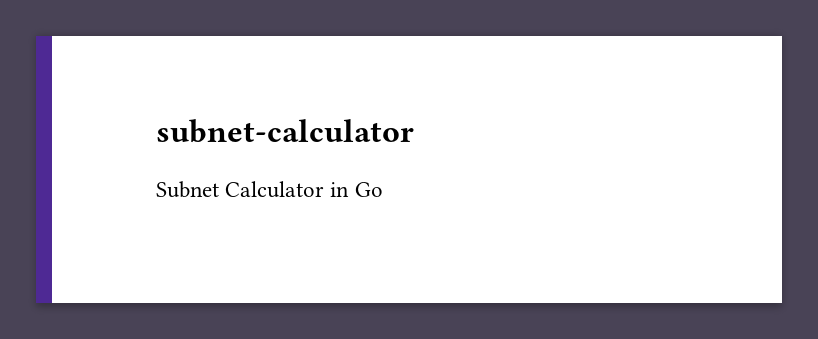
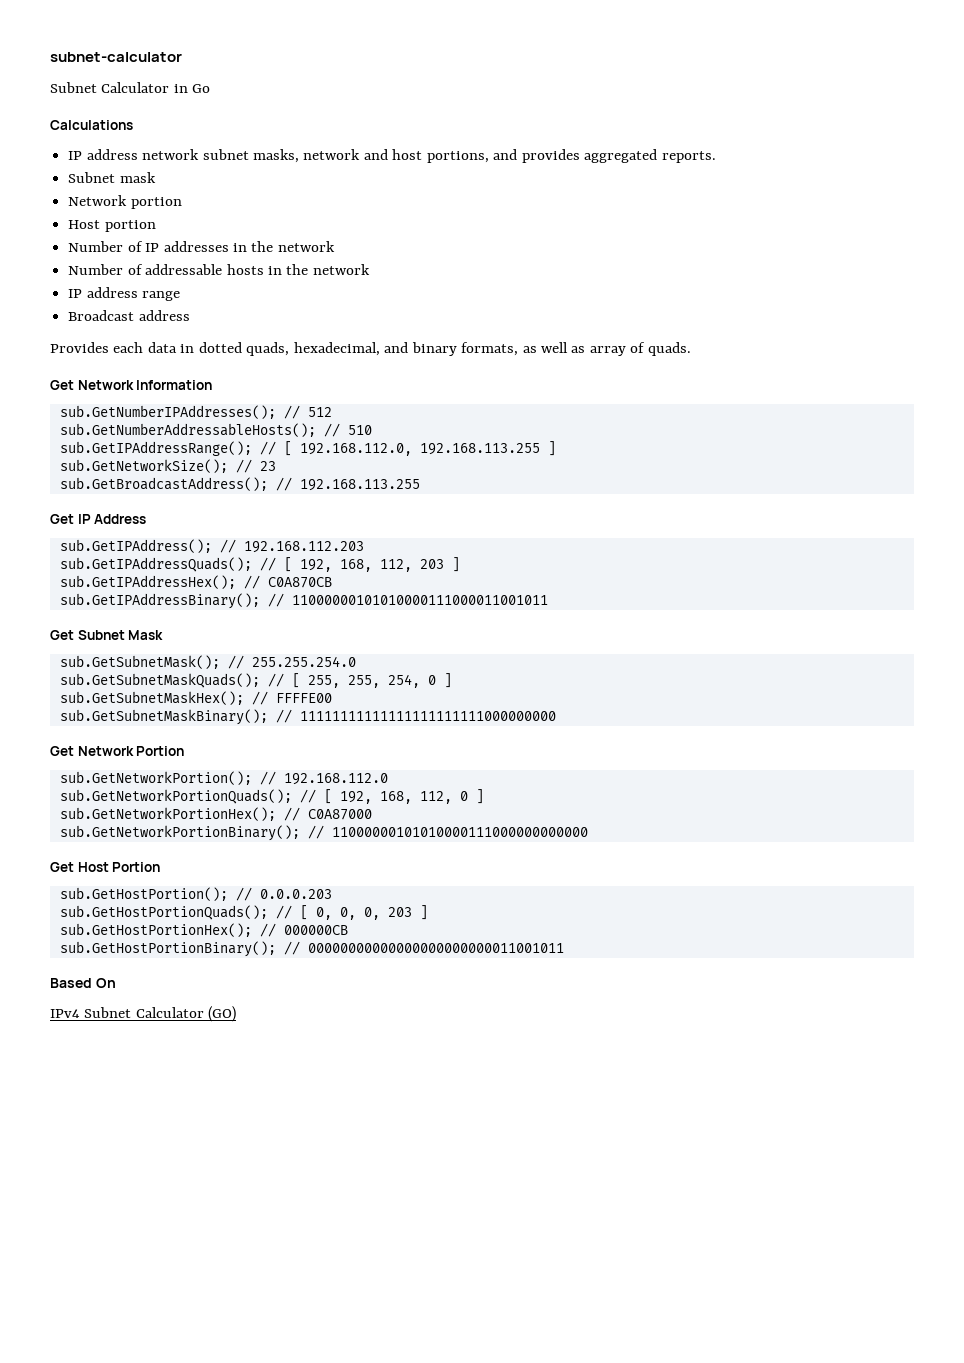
(383, 189) none -> [50,120,133,130] [68,149,716,163] [68,172,156,183] [68,195,182,209] [68,220,156,232] [68,241,335,252] [68,264,370,275] [68,287,181,301] [68,310,190,321] [50,342,691,356] [50,380,213,390] [59,405,332,419] [59,423,372,437] [59,441,556,456] [59,459,276,473] [59,477,420,491] [50,514,147,524] [59,539,364,553] [59,557,460,572] [59,575,332,589] [59,593,548,609] [50,630,164,640] [59,655,356,669] [59,673,452,688] [59,691,332,705] [59,709,556,725] [50,746,185,756] [59,771,388,785] [59,789,484,804] [59,807,372,821] [59,825,588,841] [50,862,161,872] [59,887,332,901] [59,905,428,920] [59,923,348,937] [59,941,564,957] [50,978,116,988] [50,1006,237,1022] // Calculations // IP address network subnet masks, network and host portions, and provides aggregated reports. // Subnet mask // Network portion // Host portion // Number of IP addresses in the network // Number of addressable hosts in the network // IP address range // Broadcast address // Provides each data in dotted quads, hexadecimal, and binary formats, as well as array of quads. // Get Network Information // sub.GetNumberIPAddresses(); // 512 // sub.GetNumberAddressableHosts(); // 510 // sub.GetIPAddressRange(); // [ 192.168.112.0, 192.168.113.255 ] // sub.GetNetworkSize(); // 23 // sub.GetBroadcastAddress(); // 192.168.113.255 // Get IP Address // sub.GetIPAddress(); // 192.168.112.203 // sub.GetIPAddressQuads(); // [ 192, 168, 112, 203 ] // sub.GetIPAddressHex(); // C0A870CB // sub.GetIPAddressBinary(); // 11000000101010000111000011001011 // Get Subnet Mask // sub.GetSubnetMask(); // 255.255.254.0 // sub.GetSubnetMaskQuads(); // [ 255, 255, 254, 0 ] // sub.GetSubnetMaskHex(); // FFFFE00 // sub.GetSubnetMaskBinary(); // 11111111111111111111111000000000 // Get Network Portion // sub.GetNetworkPortion(); // 192.168.112.0 // sub.GetNetworkPortionQuads(); // [ 192, 168, 112, 0 ] // sub.GetNetworkPortionHex(); // C0A87000 // sub.GetNetworkPortionBinary(); // 11000000101010000111000000000000 // Get Host Portion // sub.GetHostPortion(); // 0.0.0.203 // sub.GetHostPortionQuads(); // [ 0, 0, 0, 203 ] // sub.GetHostPortionHex(); // 000000CB // sub.GetHostPortionBinary(); // 00000000000000000000000011001011 // Based On // IPv4 Subnet Calculator (GO)

